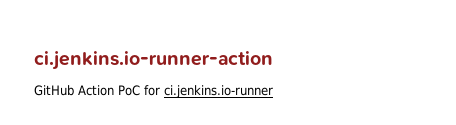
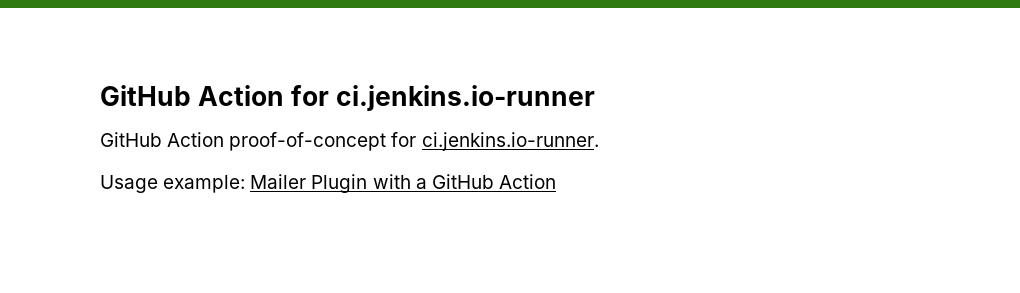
[34,51,273,70] [34,85,273,98] ci.jenkins.io-runner-action // GitHub Action PoC for ci.jenkins.io-runner -> [100,85,596,112] [100,132,599,151] [100,174,556,193] GitHub Action for ci.jenkins.io-runner // GitHub Action proof-of-concept for ci.jenkins.io-runner. // Usage example: Mailer Plugin with a GitHub Action

